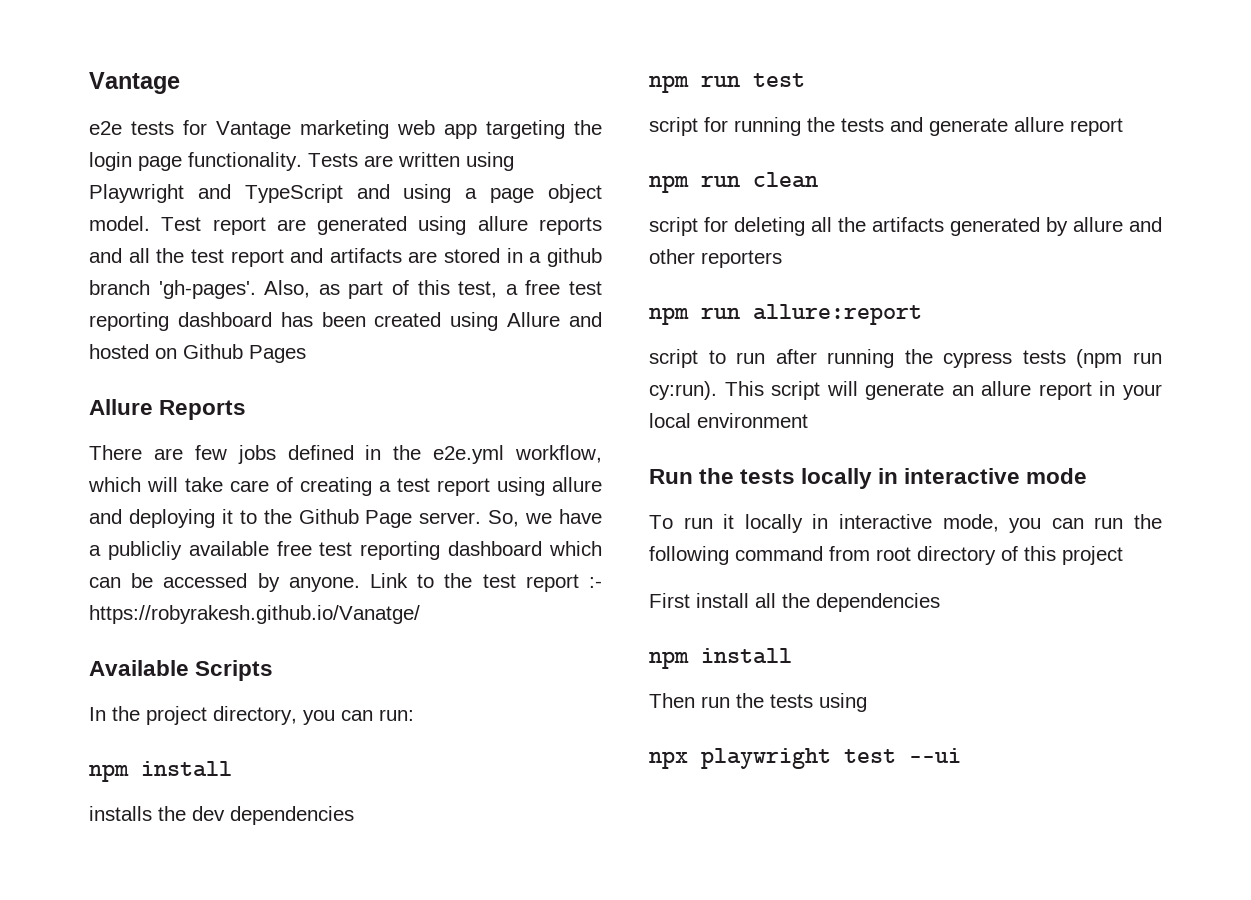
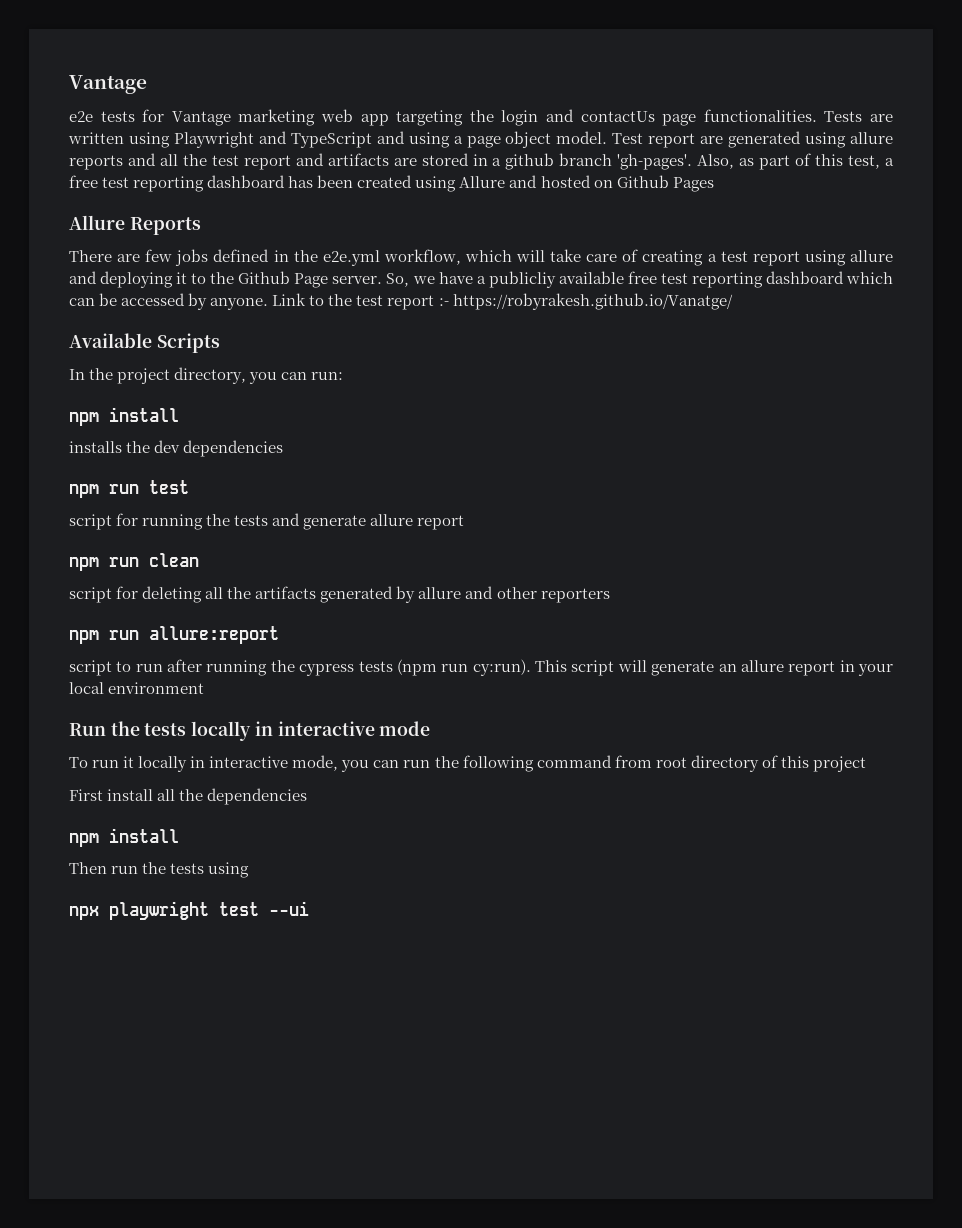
[138,152,302,171] page functionality. -> [546,109,817,126] and contactUs page functionalities.

